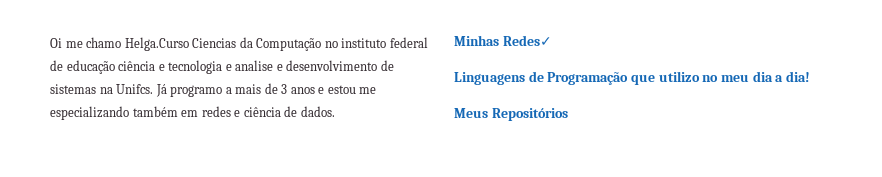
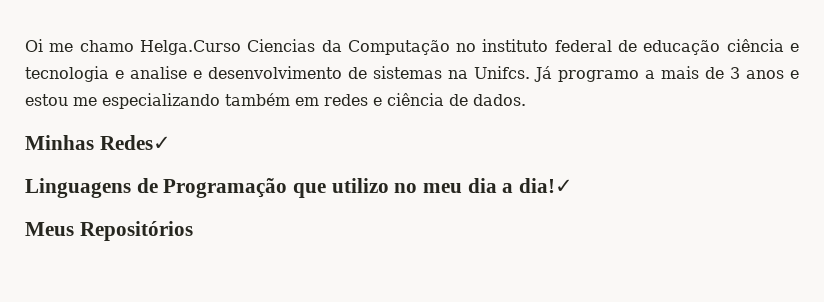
[785,71,810,82] dia! -> [519,178,574,193] dia!✓

